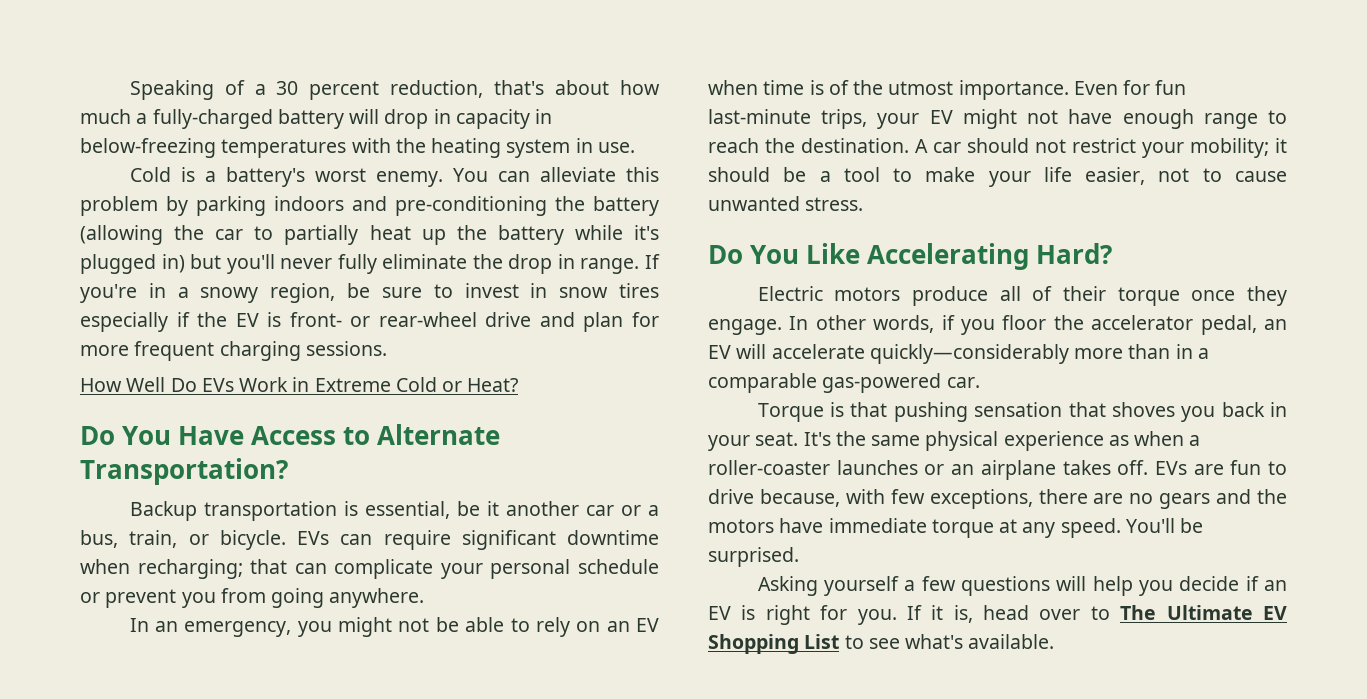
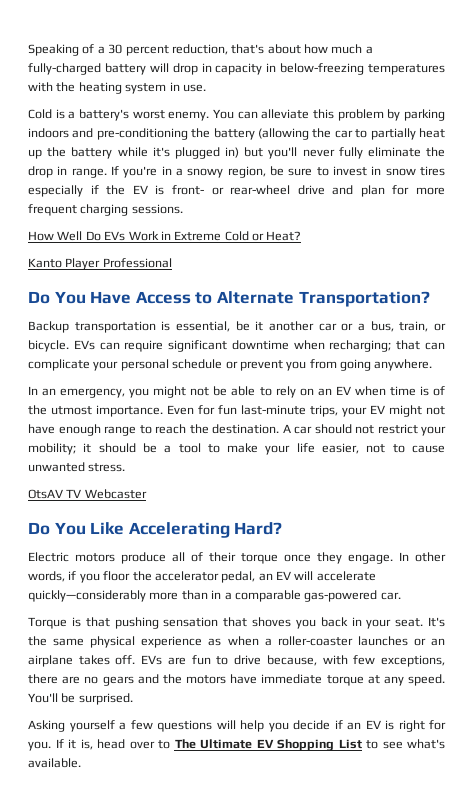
(519, 385) none -> [28,258,172,270] // Kanto Player Professional
(864, 204) none -> [28,489,147,499] // OtsAV TV Webcaster

